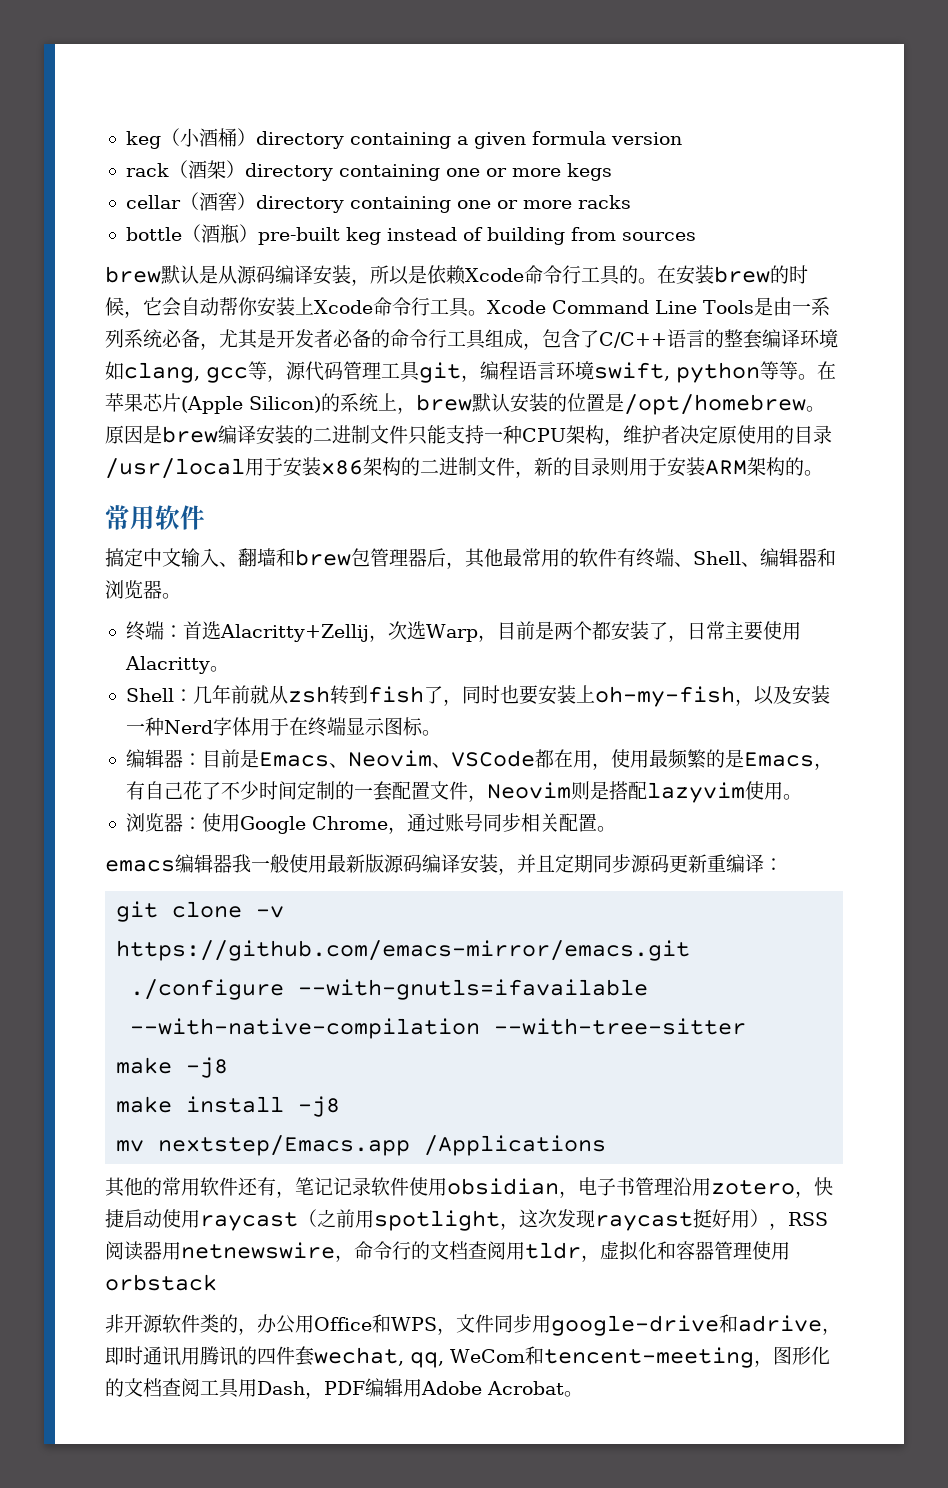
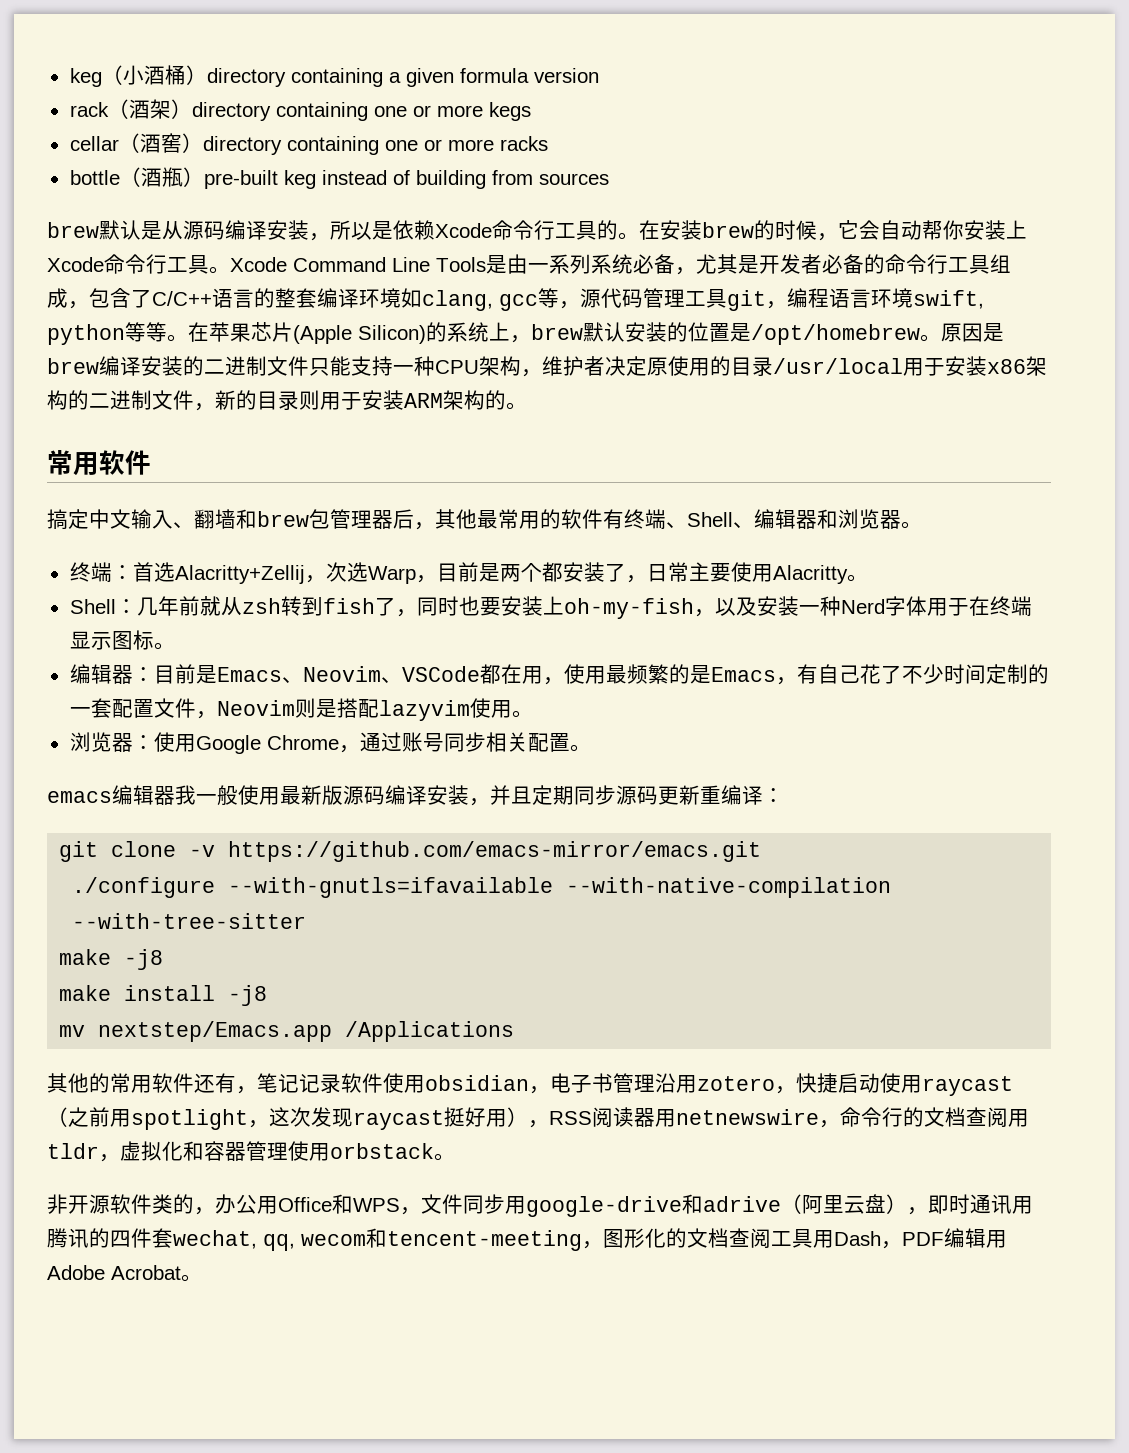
(217, 1282) none -> [434,1153,455,1161] 。
(822, 1323) none -> [781,1194,907,1214] （阿里云盘）
[450,1349,525,1363] WeCom -> [301,1234,366,1246] wecom

